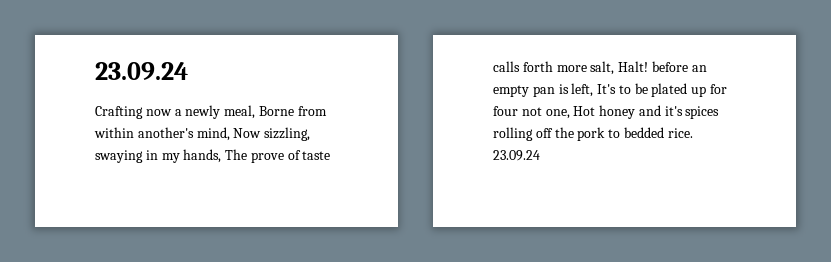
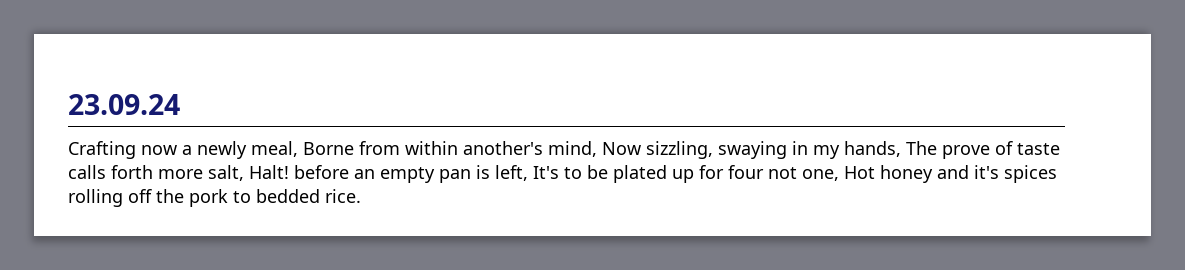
[493,150,540,161] 23.09.24 -> (361, 196) none

